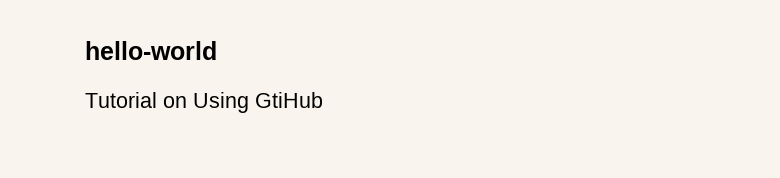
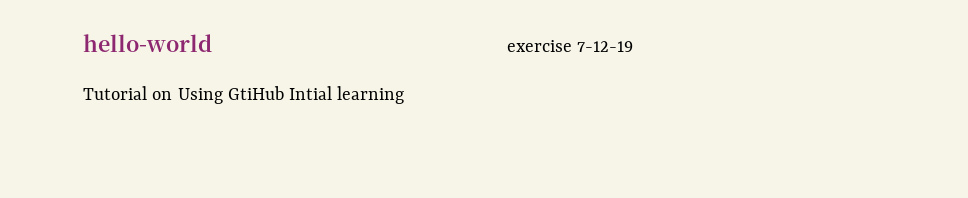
(323, 100) none -> [289,86,405,104] [507,40,634,52] Intial learning exercise 7-12-19

